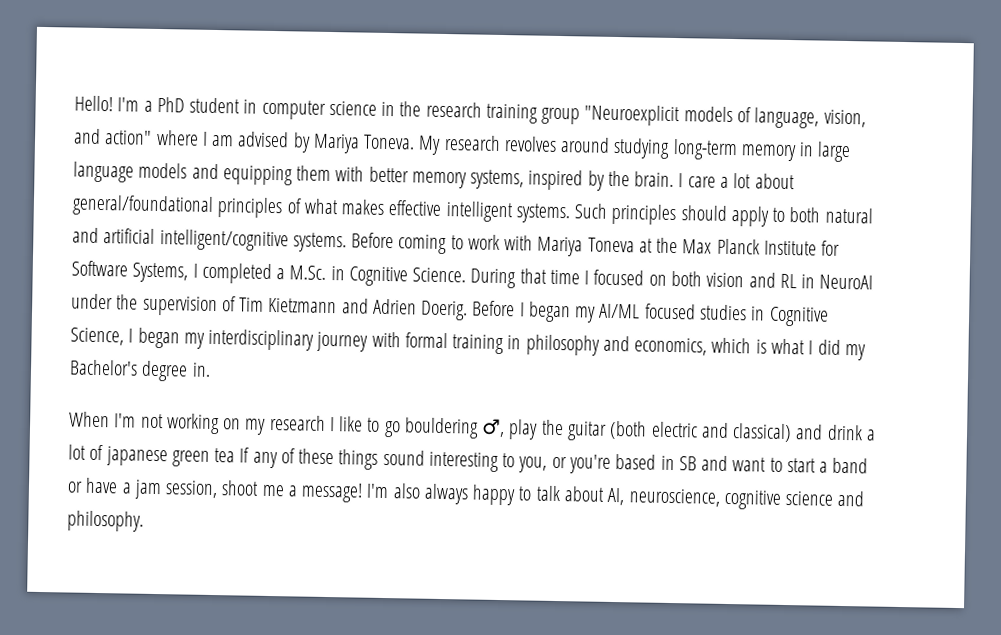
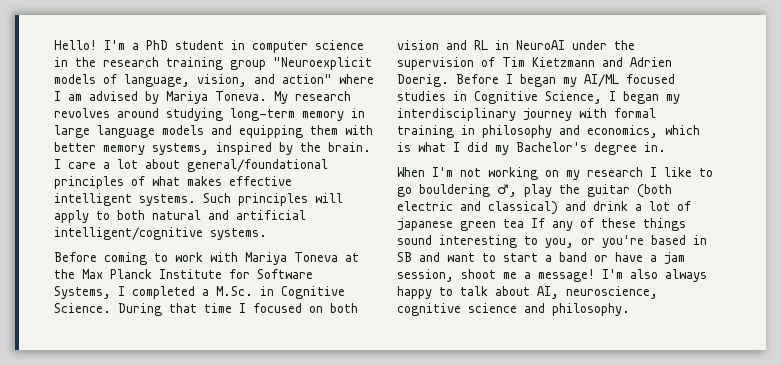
[680,205,727,221] should -> [315,193,343,203] will
(347, 242) none -> (267, 234) //

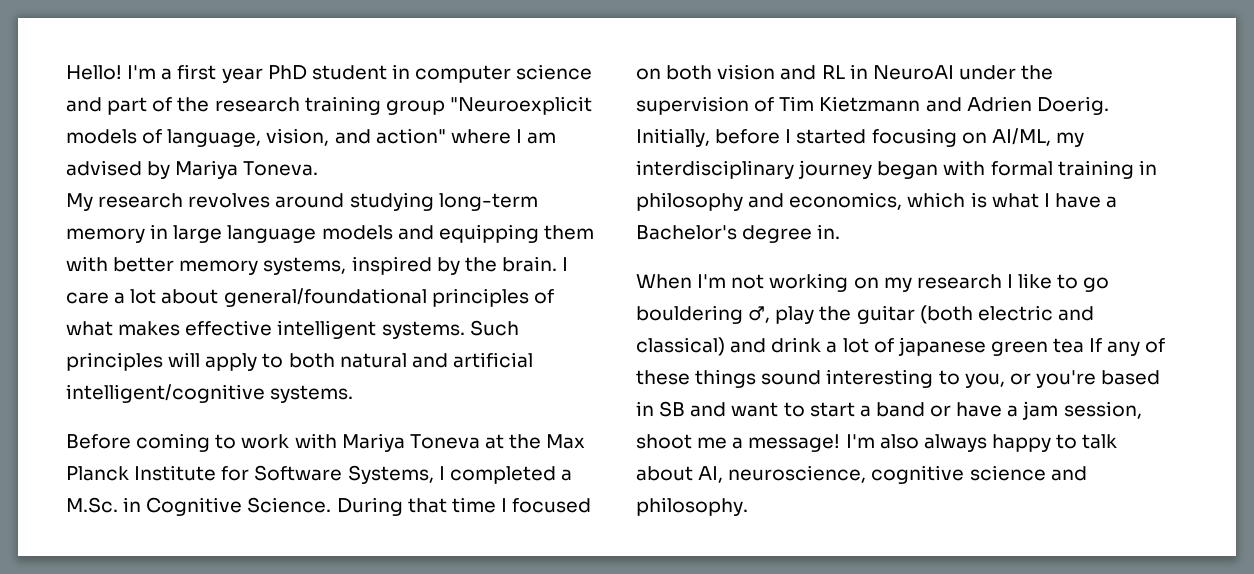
(139, 46) none -> [177,64,263,83] first year
[54,57,68,67] in -> [66,97,173,115] and part of
(267, 96) none -> (319, 168) //
[456,74,675,87] [397,91,659,104] Before I began my AI/ML focused studies in Cognitive Science, I began -> [636,128,1051,147] Initially, before I started focusing on AI/ML,
(572, 114) none -> [877,161,939,179] began
[467,142,509,155] did my -> [1054,193,1118,208] have a

